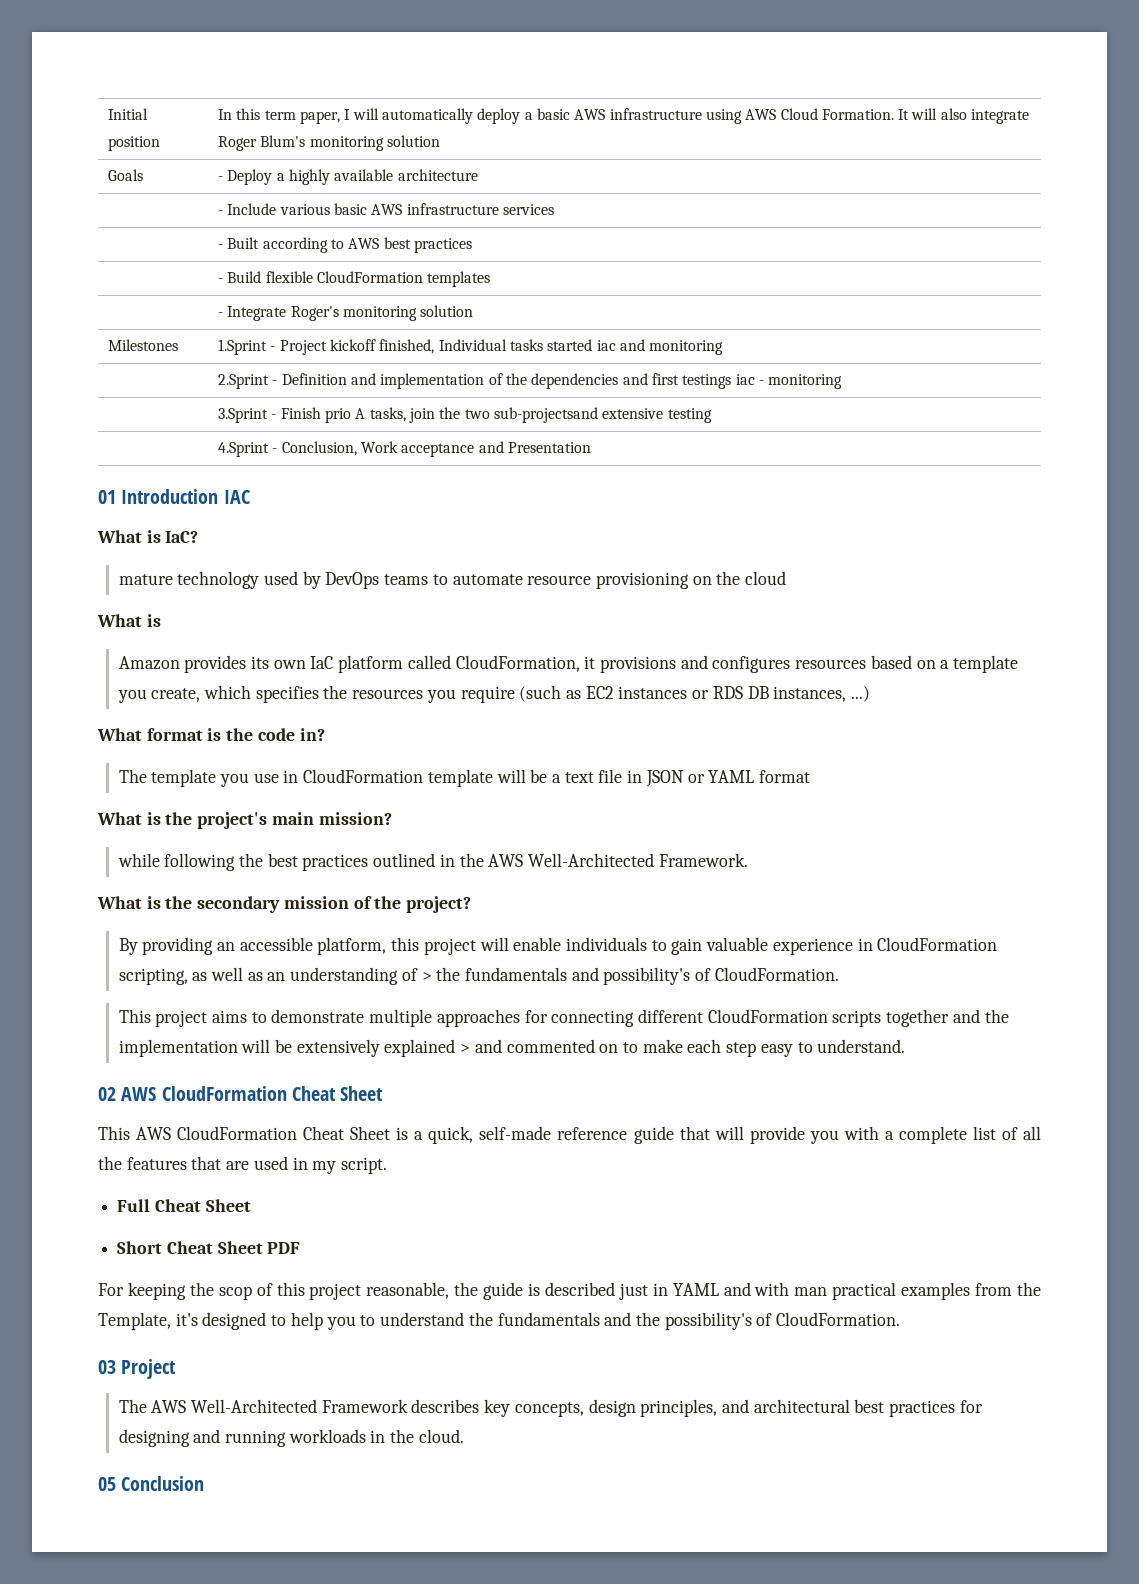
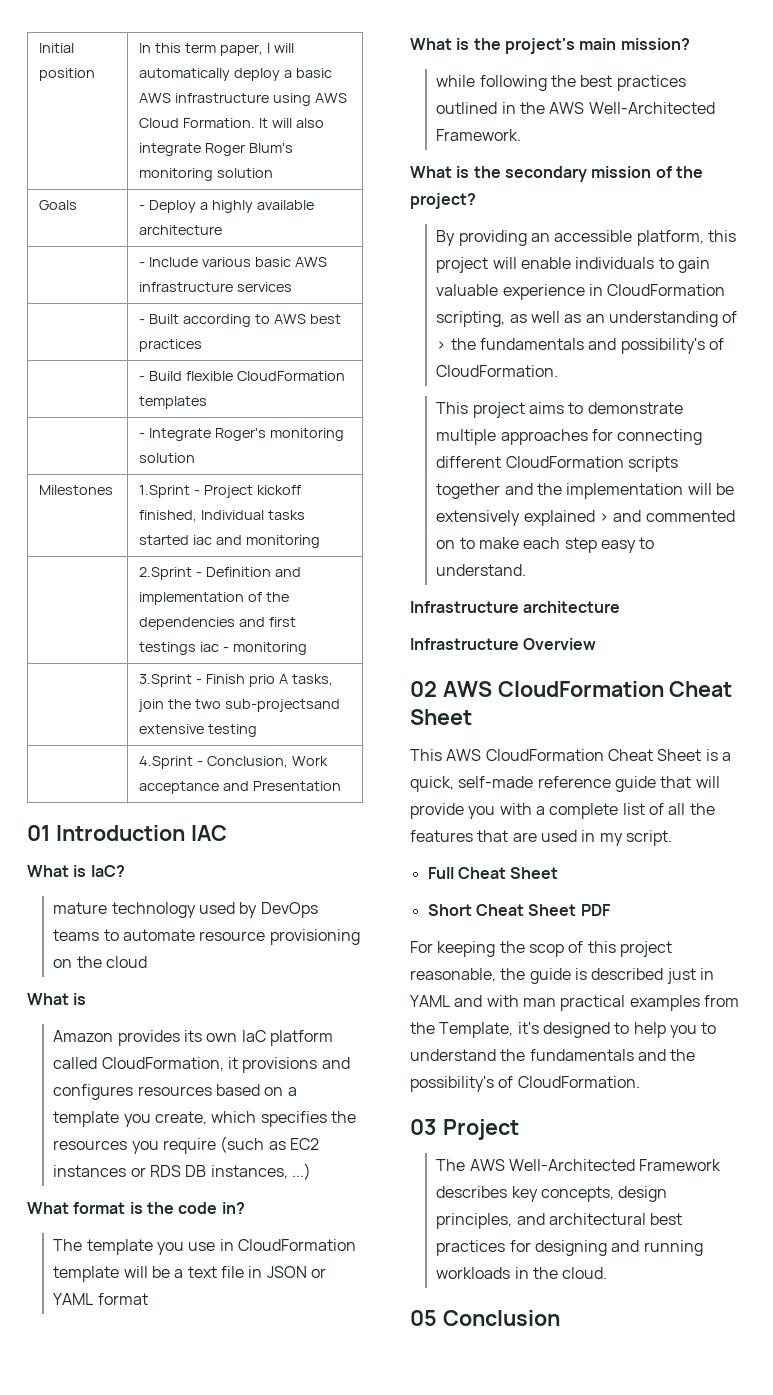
(906, 1046) none -> [410,601,621,613] [410,638,597,650] // Infrastructure architecture // Infrastructure Overview

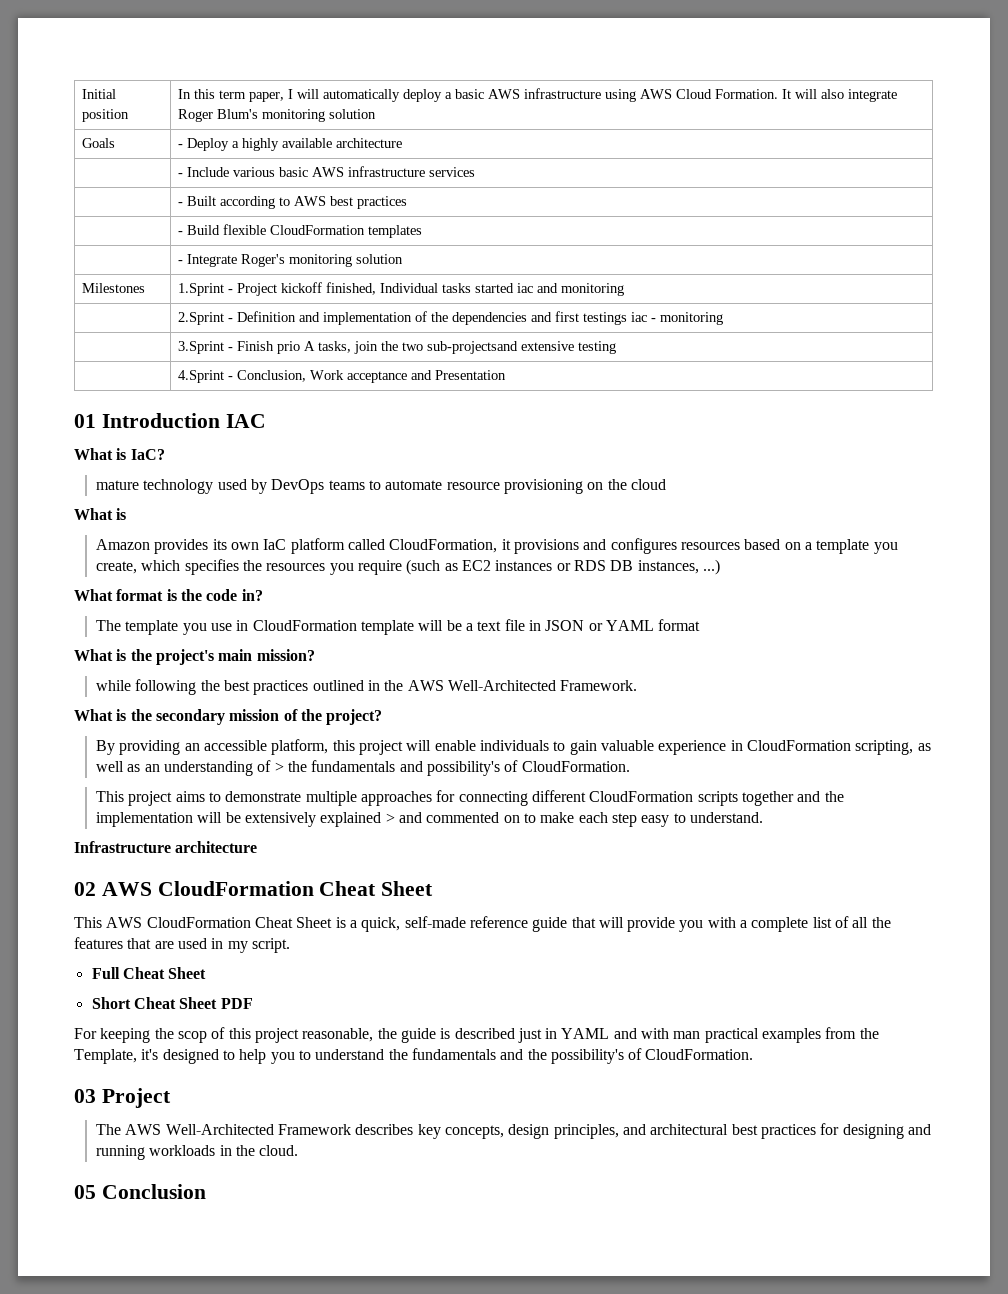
[410,638,597,650] // Infrastructure Overview -> (258, 847) none

